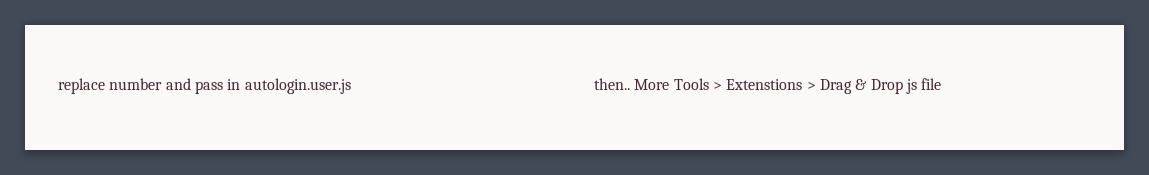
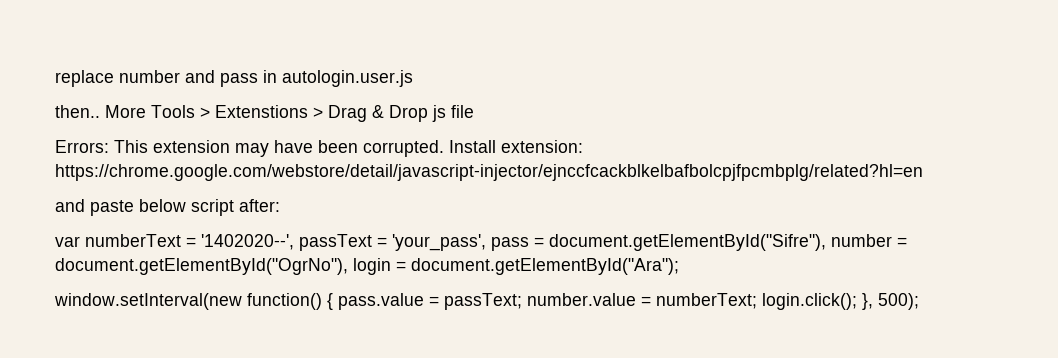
(942, 84) none -> [55,140,583,157] [55,164,923,181] [55,199,280,216] [55,234,907,251] [55,258,679,275] [54,293,919,310] // Errors: This extension may have been corrupted. Install extension: https://chrome.google.com/webstore/detail/javascript-injector/ejnccfcackblkelbafbolcpjfpcmbplg/related?hl=en // and paste below script after: // var numberText = '1402020--', passText = 'your_pass', pass = document.getElementById("Sifre"), number = document.getElementById("OgrNo"), login = document.getElementById("Ara"); // window.setInterval(new function() { pass.value = passText; number.value = numberText; login.click(); }, 500);

